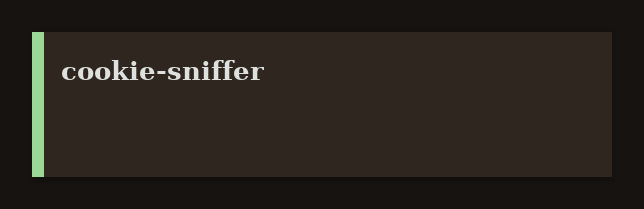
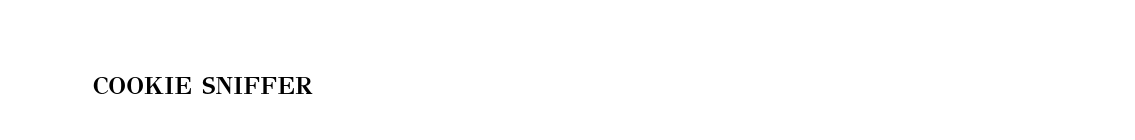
[61,60,264,80] cookie-sniffer -> [93,76,313,95] COOKIE SNIFFER

